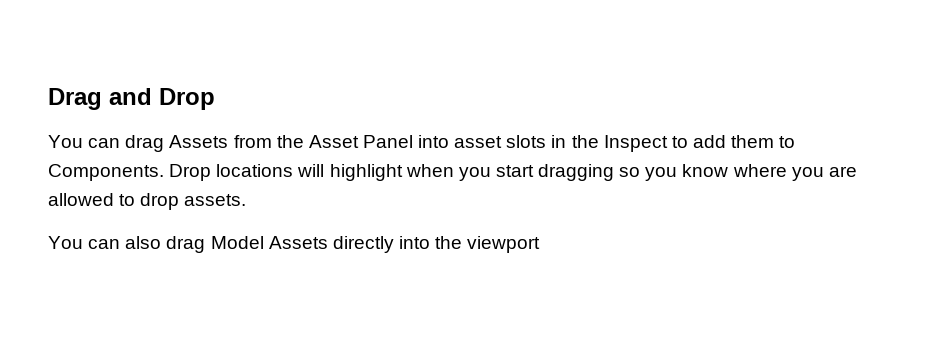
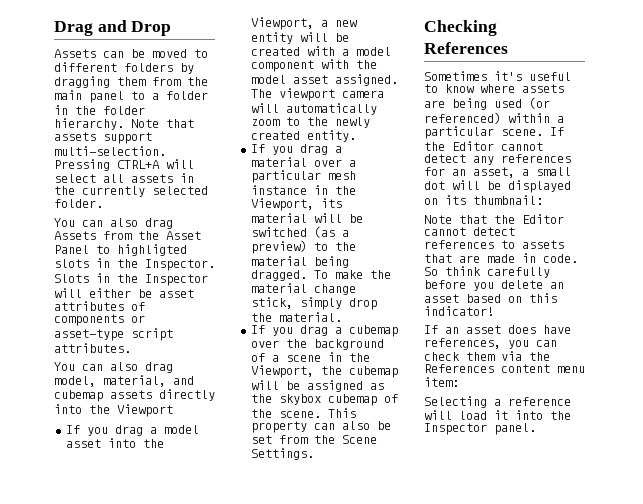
[48,135,121,148] // You can -> [54,49,208,58] [54,62,194,74] [54,76,208,88] [54,90,208,103] [54,105,145,115] [54,118,194,130] [54,132,152,144] [54,146,166,156] [54,159,194,171] [54,173,194,183] [54,186,208,197] [54,199,103,208] [54,218,138,227] // Assets can be moved to different folders by dragging them from the main panel to a folder in the folder hierarchy. Note that assets support multi-selection. Pressing CTRL+A will select all assets in the currently selected folder. // You can also
[418,135,503,148] into asset -> [96,244,187,256] to highligted
[603,135,796,152] [48,164,857,181] [48,193,247,210] [48,236,541,253] Inspect to add them to Components. Drop locations will highlight when you start dragging so you know where you are allowed to drop assets. // You can also drag Model Assets directly into the viewport -> [145,259,215,271] [54,273,208,286] [54,288,194,298] [54,301,145,311] [54,314,145,326] [54,328,173,341] [54,343,131,353] [54,362,173,373] [54,375,194,387] [54,389,215,402] [54,404,173,417] [65,425,199,436] [65,438,164,448] [250,17,357,30] [250,32,349,44] [250,46,391,56] [250,59,377,72] [250,74,398,86] [250,88,384,101] [250,103,377,115] [250,117,370,128] [250,130,356,142] [250,144,342,155] [250,157,356,167] [250,170,356,183] [250,185,356,195] [250,198,342,211] [250,213,363,223] [250,226,349,238] [250,240,356,254] [250,256,349,268] [250,270,391,281] [250,283,356,295] [250,297,377,310] [250,312,342,322] [250,325,398,337] [250,339,384,350] [250,352,370,362] [250,365,398,378] [250,380,384,392] [250,394,398,406] [250,408,356,418] [250,421,391,433] [250,435,377,444] [250,448,314,460] [424,20,497,36] [424,42,508,54] [424,71,571,81] [424,84,564,93] [424,97,550,110] [424,112,564,124] [424,126,564,139] [424,141,543,151] [424,154,571,165] [424,167,571,178] [424,180,571,193] [424,195,543,205] [424,214,564,224] [424,227,515,236] [424,240,564,249] [424,253,578,263] [424,266,550,278] [424,280,564,291] [424,293,557,303] [424,306,494,316] [424,325,571,334] [424,338,557,349] [424,351,550,361] [424,364,585,373] [424,377,459,387] [424,396,571,408] [424,410,571,420] [424,423,536,435] Inspector. Slots in the Inspector will either be asset attributes of components or asset-type script attributes. // You can also drag model, material, and cubemap assets directly into the Viewport // If you drag a model asset into the Viewport, a new entity will be created with a model component with the model asset assigned. The viewport camera will automatically zoom to the newly created entity. // If you drag a material over a particular mesh instance in the Viewport, its material will be switched (as a preview) to the material being dragged. To make the material change stick, simply drop the material. // If you drag a cubemap over the background of a scene in the Viewport, the cubemap will be assigned as the skybox cubemap of the scene. This property can also be set from the Scene Settings. // Checking References // Sometimes it's useful to know where assets are being used (or referenced) within a particular scene. If the Editor cannot detect any references for an asset, a small dot will be displayed on its thumbnail: // Note that the Editor cannot detect references to assets that are made in code. So think carefully before you delete an asset based on this indicator! // If an asset does have references, you can check them via the References content menu item: // Selecting a reference will load it into the Inspector panel.

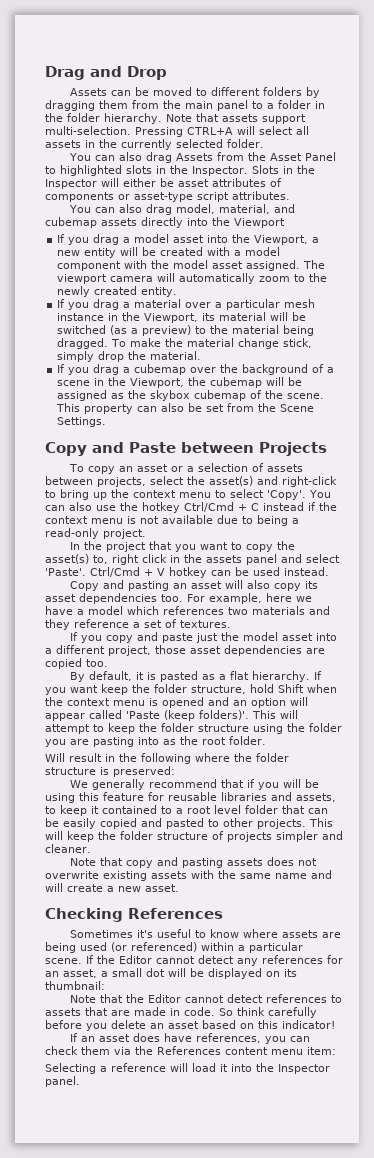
[117,244,187,256] highligted -> [60,165,122,176] highlighted
(314, 454) none -> [45,442,327,456] [69,463,303,474] [45,476,337,487] [45,489,331,500] [45,502,337,513] [45,515,299,526] [45,528,146,539] [70,541,296,552] [45,554,340,565] [45,567,329,578] [70,580,319,591] [45,593,312,604] [45,606,330,615] [45,619,231,630] [70,632,338,643] [45,645,325,656] [45,658,108,669] [70,671,322,682] [45,684,337,695] [45,697,308,708] [45,710,298,721] [45,723,342,734] [45,736,266,747] [45,753,289,764] [45,766,175,777] [70,779,320,790] [45,792,336,803] [45,805,328,816] [45,818,333,829] [45,831,343,842] [45,844,91,853] [70,857,318,868] [45,870,332,881] [45,883,179,892] // Copy and Paste between Projects // To copy an asset or a selection of assets between projects, select the asset(s) and right-click to bring up the context menu to select 'Copy'. You can also use the hotkey Ctrl/Cmd + C instead if the context menu is not available due to being a read-only project. // In the project that you want to copy the asset(s) to, right click in the assets panel and select 'Paste'. Ctrl/Cmd + V hotkey can be used instead. // Copy and pasting an asset will also copy its asset dependencies too. For example, here we have a model which references two materials and they reference a set of textures. // If you copy and paste just the model asset into a different project, those asset dependencies are copied too. // By default, it is pasted as a flat hierarchy. If you want keep the folder structure, hold Shift when the context menu is opened and an option will appear called 'Paste (keep folders)'. This will attempt to keep the folder structure using the folder you are pasting into as the root folder. // Will result in the following where the folder structure is preserved: // We generally recommend that if you will be using this feature for reusable libraries and assets, to keep it contained to a root level folder that can be easily copied and pasted to other projects. This will keep the folder structure of projects simpler and cleaner. // Note that copy and pasting assets does not overwrite existing assets with the same name and will create a new asset.

